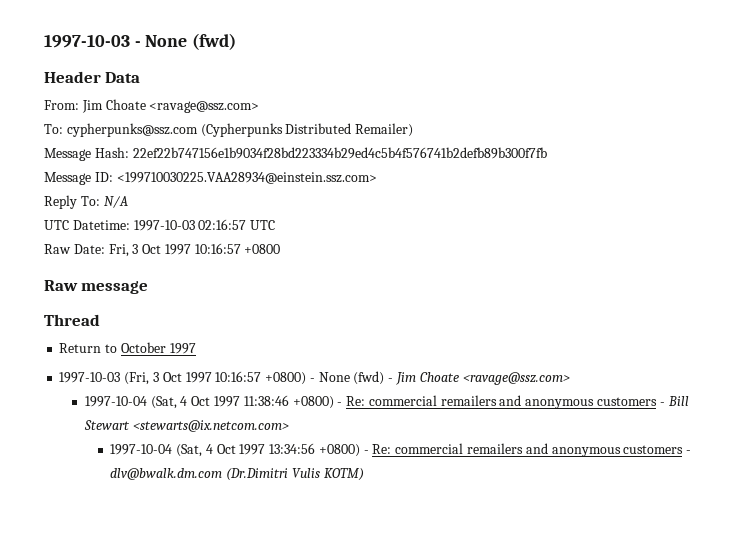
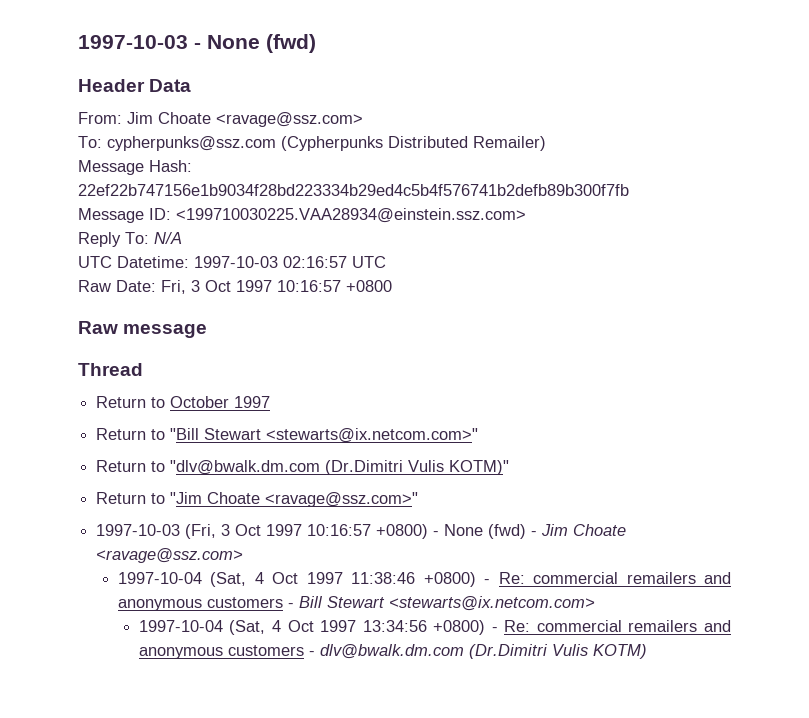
(196, 348) none -> [96,428,479,443] [96,460,510,475] [96,492,419,507] // Return to "Bill Stewart <stewarts@ix.netcom.com>" // Return to "dlv@bwalk.dm.com (Dr.Dimitri Vulis KOTM)" // Return to "Jim Choate <ravage@ssz.com>"

